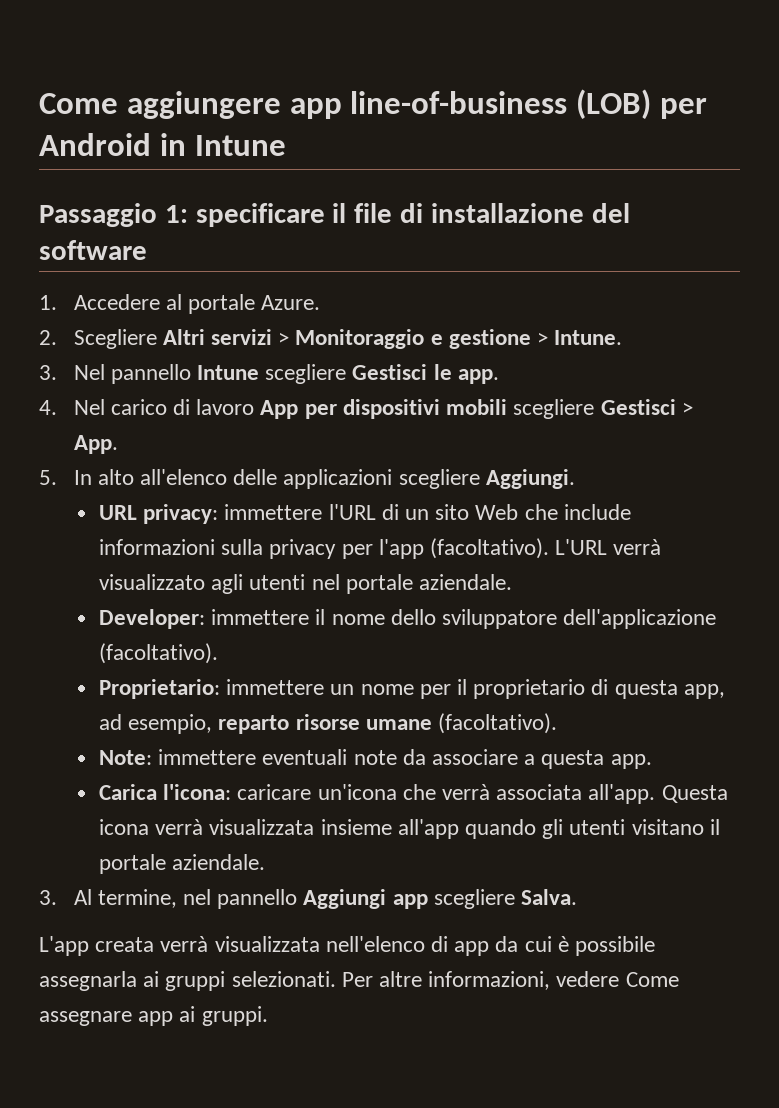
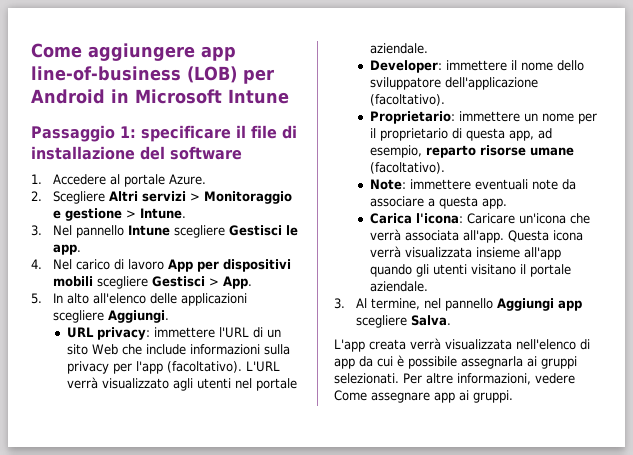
(186, 144) none -> [135,89,222,104] Microsoft
[237,784,312,800] caricare -> [466,213,515,224] Caricare

